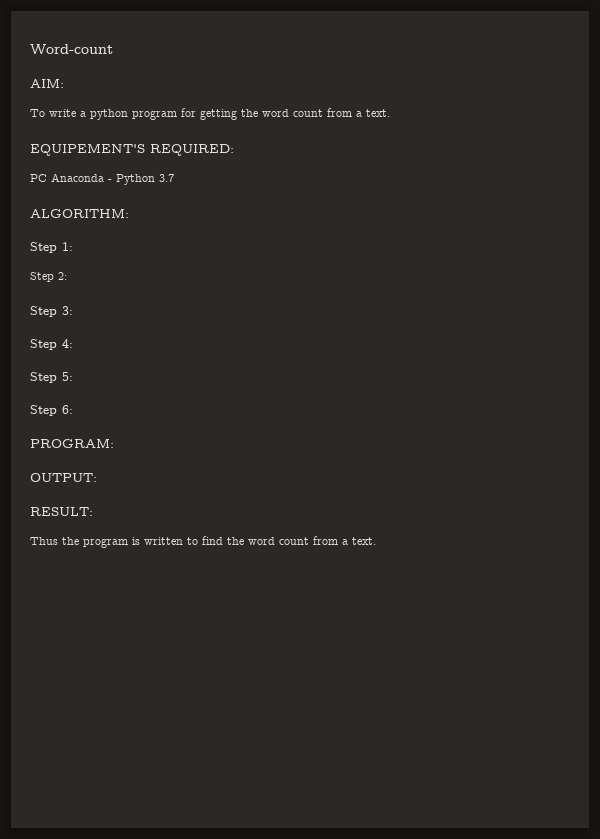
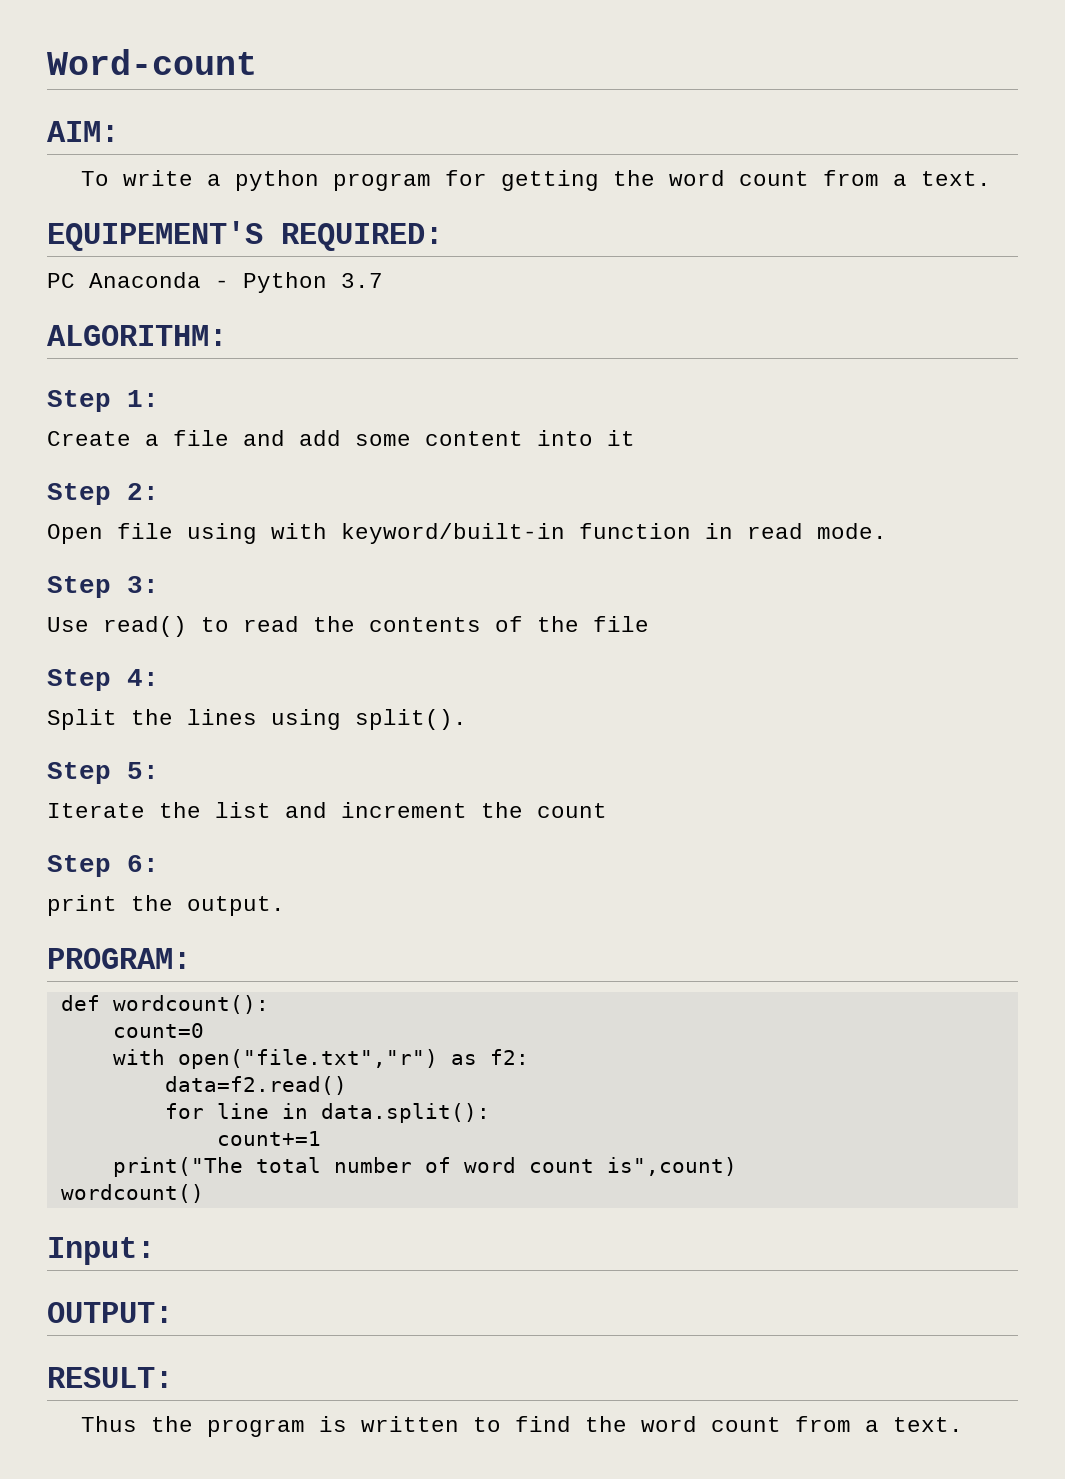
[30,272,67,282] [30,306,73,317] [30,339,73,350] [30,372,73,383] [30,405,73,416] [30,438,114,448] Step 2: // Step 3: // Step 4: // Step 5: // Step 6: // PROGRAM: -> [47,430,635,446] [47,483,159,505] [47,523,887,544] [47,576,159,598] [47,616,649,637] [47,669,159,691] [47,709,467,730] [47,762,159,784] [47,802,607,818] [47,855,159,877] [47,895,285,916] [47,948,191,969] [60,995,269,1014] [112,1023,204,1038] [112,1049,529,1069] [164,1076,347,1095] [164,1103,490,1123] [216,1131,321,1146] [112,1157,737,1177] [60,1184,204,1203] [47,1237,155,1265] Create a file and add some content into it // Step 2: // Open file using with keyword/built-in function in read mode. // Step 3: // Use read() to read the contents of the file // Step 4: // Split the lines using split(). // Step 5: // Iterate the list and increment the count // Step 6: // print the output. // PROGRAM: // def wordcount(): // count=0 // with open("file.txt","r") as f2: // data=f2.read() // for line in data.split(): // count+=1 // print("The total number of word count is",count) // wordcount() // Input:

